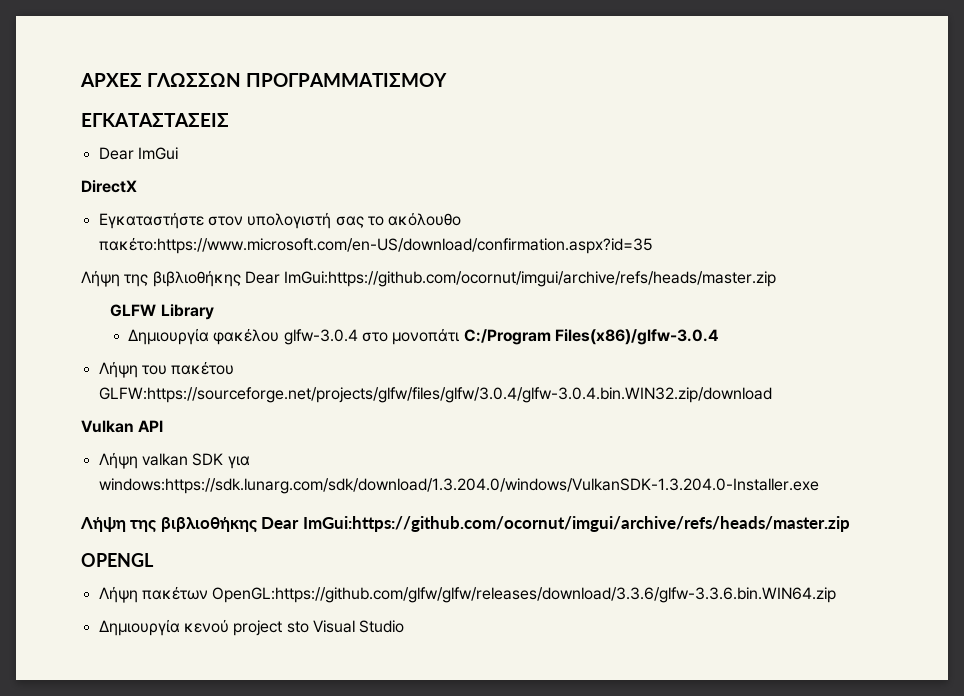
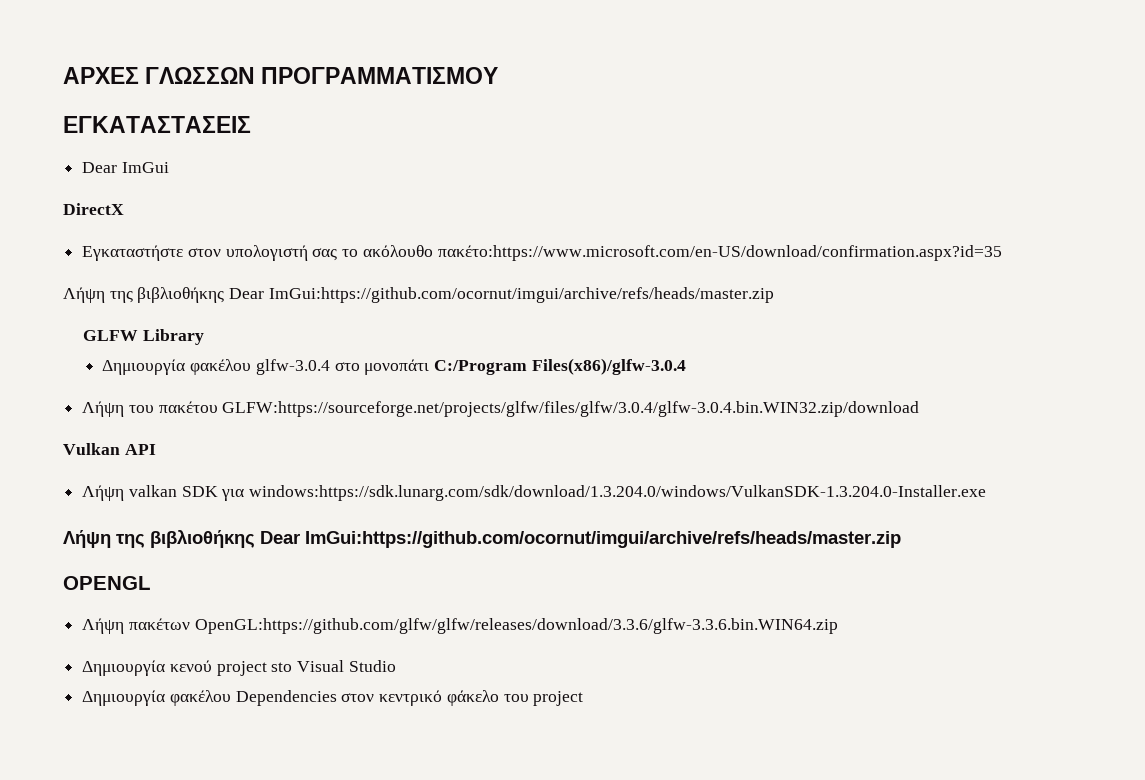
(405, 626) none -> [82,690,584,706] // Δημιουργία φακέλου Dependencies στον κεντρικό φάκελο του project

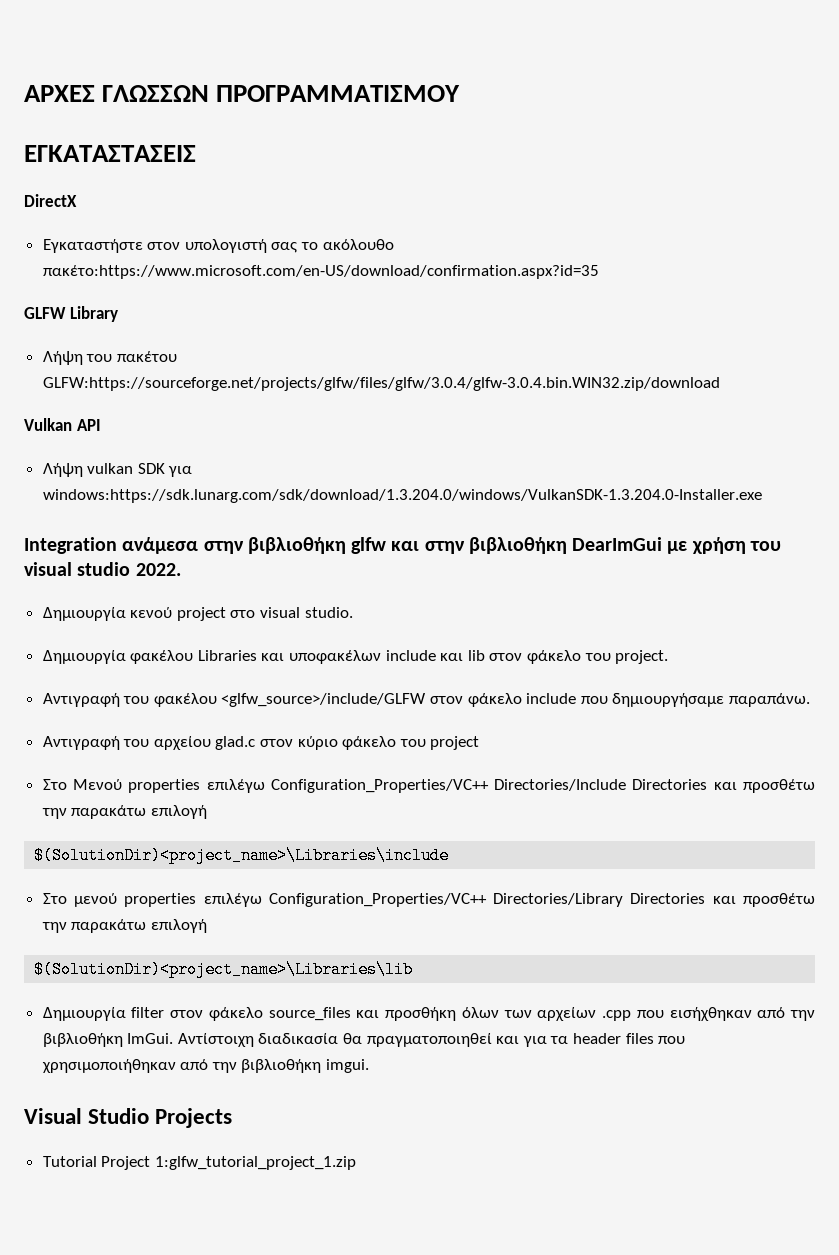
[82,162,169,173] // Dear ImGui -> (196, 153) none
[63,287,774,303] [83,329,204,345] [102,358,686,375] Λήψη της βιβλιοθήκης Dear ImGui:https://github.com/ocornut/imgui/archive/refs/heads/master.zip // GLFW Library // Δημιουργία φακέλου glfw-3.0.4 στο μονοπάτι C:/Program Files(x86)/glfw-3.0.4 -> [24,306,118,322] GLFW Library
[128,485,177,497] valkan -> [87,463,134,474] vulkan
[63,530,901,548] [63,576,151,590] [82,618,838,634] Λήψη της βιβλιοθήκης Dear ImGui:https://github.com/ocornut/imgui/archive/refs/heads/master.zip // OPENGL // Λήψη πακέτων OpenGL:https://github.com/glfw/glfw/releases/download/3.3.6/glfw-3.3.6.bin.WIN64.zip -> [24,537,781,554] [24,562,181,576] Integration ανάμεσα στην βιβλιοθήκη glfw και στην βιβλιοθήκη DearImGui με χρήση του visual studio 2022.
[271,660,396,672] [82,690,584,706] sto Visual Studio // Δημιουργία φακέλου Dependencies στον κεντρικό φάκελο του project -> [230,607,353,618] [42,650,669,664] [42,693,811,707] [42,736,480,750] [42,779,815,793] [41,805,207,819] [34,847,450,864] [42,893,815,907] [41,919,207,933] [34,961,414,978] [42,1007,815,1021] [42,1033,686,1047] [41,1059,370,1073] [24,1108,233,1128] [42,1156,356,1170] στο visual studio. // Δημιουργία φακέλου Libraries και υποφακέλων include και lib στον φάκελο του project. // Αντιγραφή του φακέλου <glfw_source>/include/GLFW στον φάκελο include που δημιουργήσαμε παραπάνω. // Αντιγραφή του αρχείου glad.c στον κύριο φάκελο του project // Στο Μενού properties επιλέγω Configuration_Properties/VC++ Directories/Include Directories και προσθέτω την παρακάτω επιλογή // $(SolutionDir)<project_name>\Libraries\include // Στο μενού properties επιλέγω Configuration_Properties/VC++ Directories/Library Directories και προσθέτω την παρακάτω επιλογή // $(SolutionDir)<project_name>\Libraries\lib // Δημιουργία filter στον φάκελο source_files και προσθήκη όλων των αρχείων .cpp που εισήχθηκαν από την βιβλιοθήκη ImGui. Αντίστοιχη διαδικασία θα πραγματοποιηθεί και για τα header files που χρησιμοποιήθηκαν από την βιβλιοθήκη imgui. // Visual Studio Projects // Tutorial Project 1:glfw_tutorial_project_1.zip

